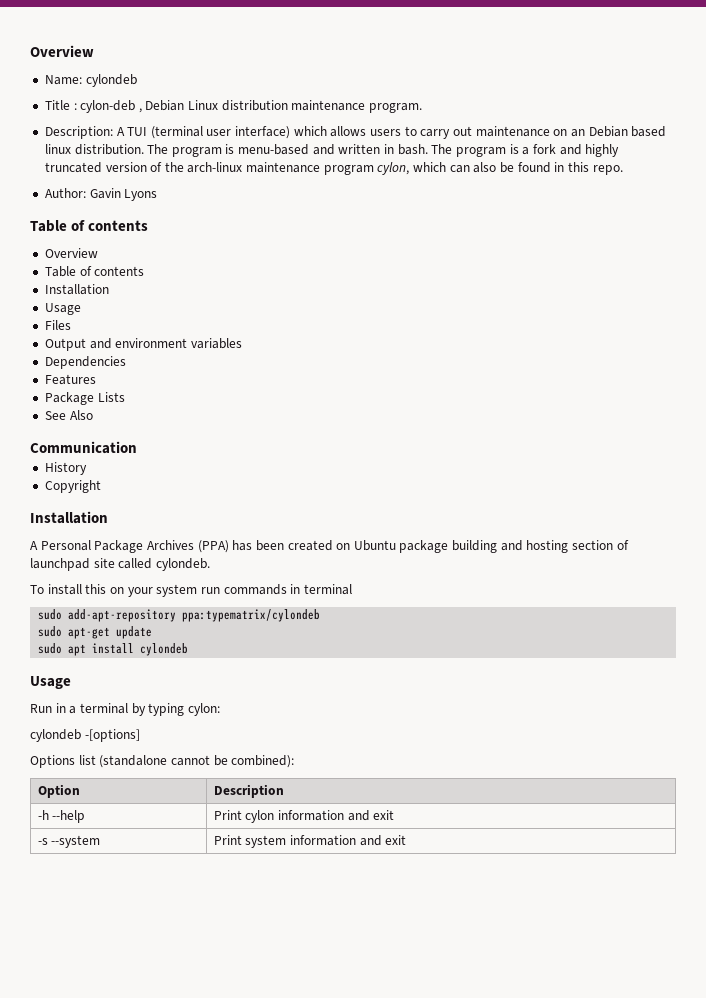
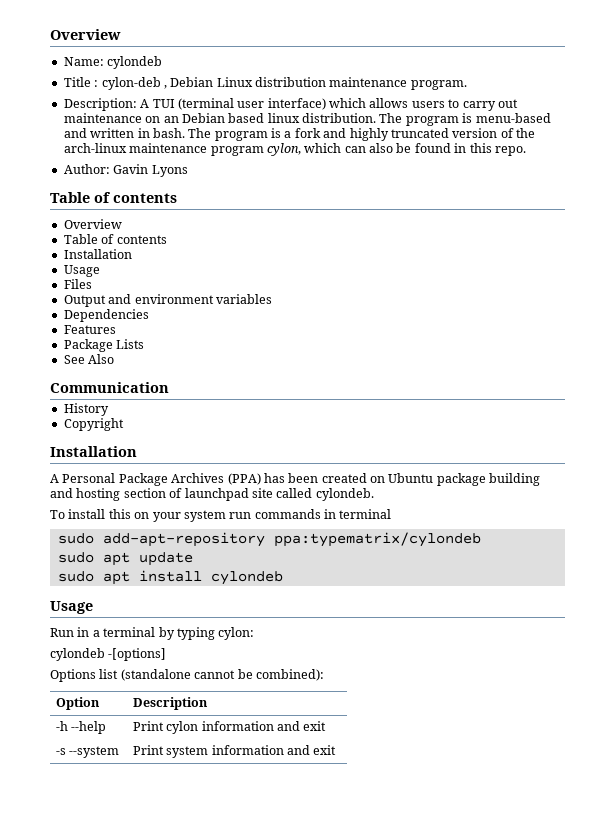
[68,627,111,639] apt-get -> [102,552,130,566] apt

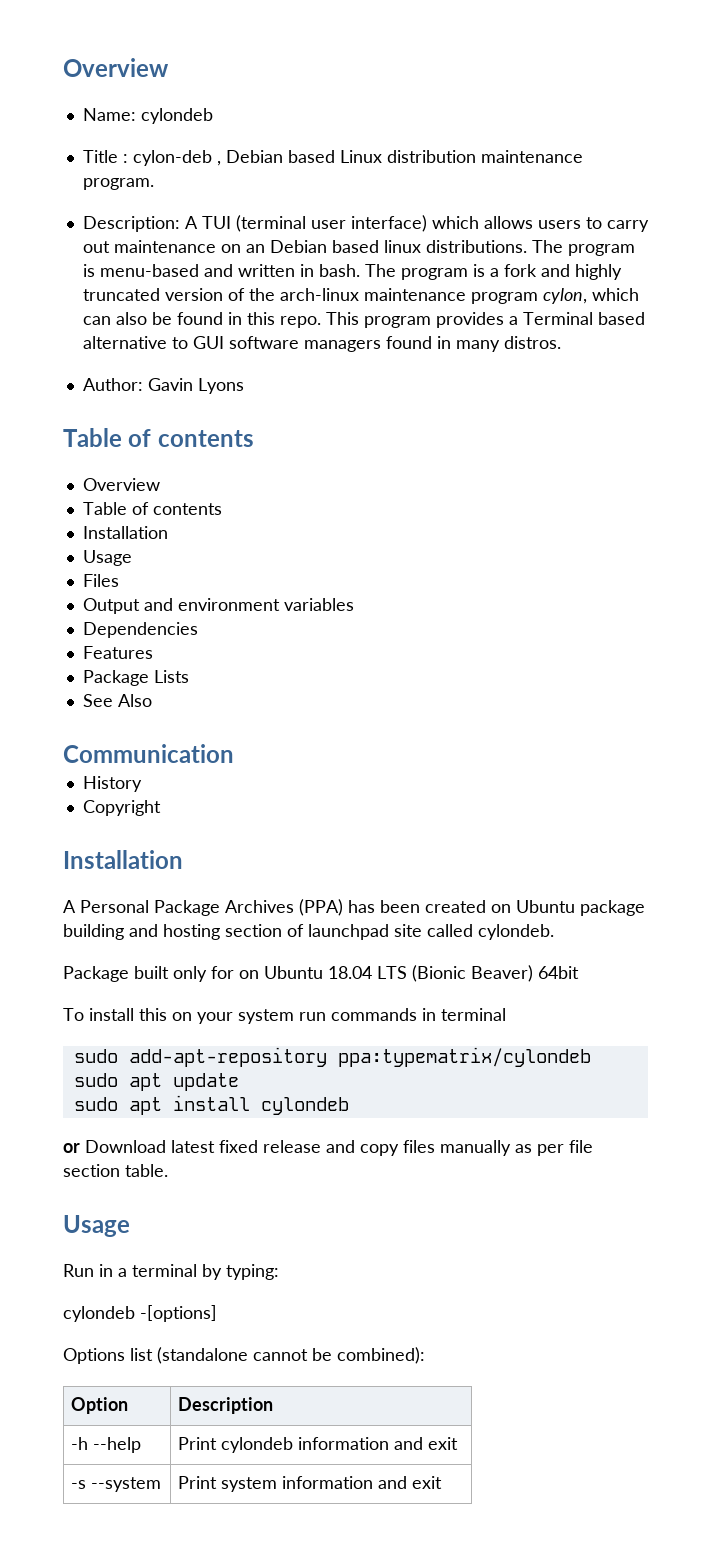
(214, 82) none -> [287,150,335,163] based
[302,113,376,123] distribution. -> [425,240,527,253] distributions.
(526, 151) none -> [325,312,645,328] [82,336,561,352] This program provides a Terminal based alternative to GUI software managers found in many distros.
(374, 494) none -> [63,965,579,982] // Package built only for on Ubuntu 18.04 LTS (Bionic Beaver) 64bit
(283, 578) none -> [63,1140,593,1156] [63,1164,168,1177] // or Download latest fixed release and copy files manually as per file section table.
[176,627,255,640] typing cylon: -> [226,1264,279,1280] typing:
[166,721,199,734] cylon -> [220,1437,293,1453] cylondeb

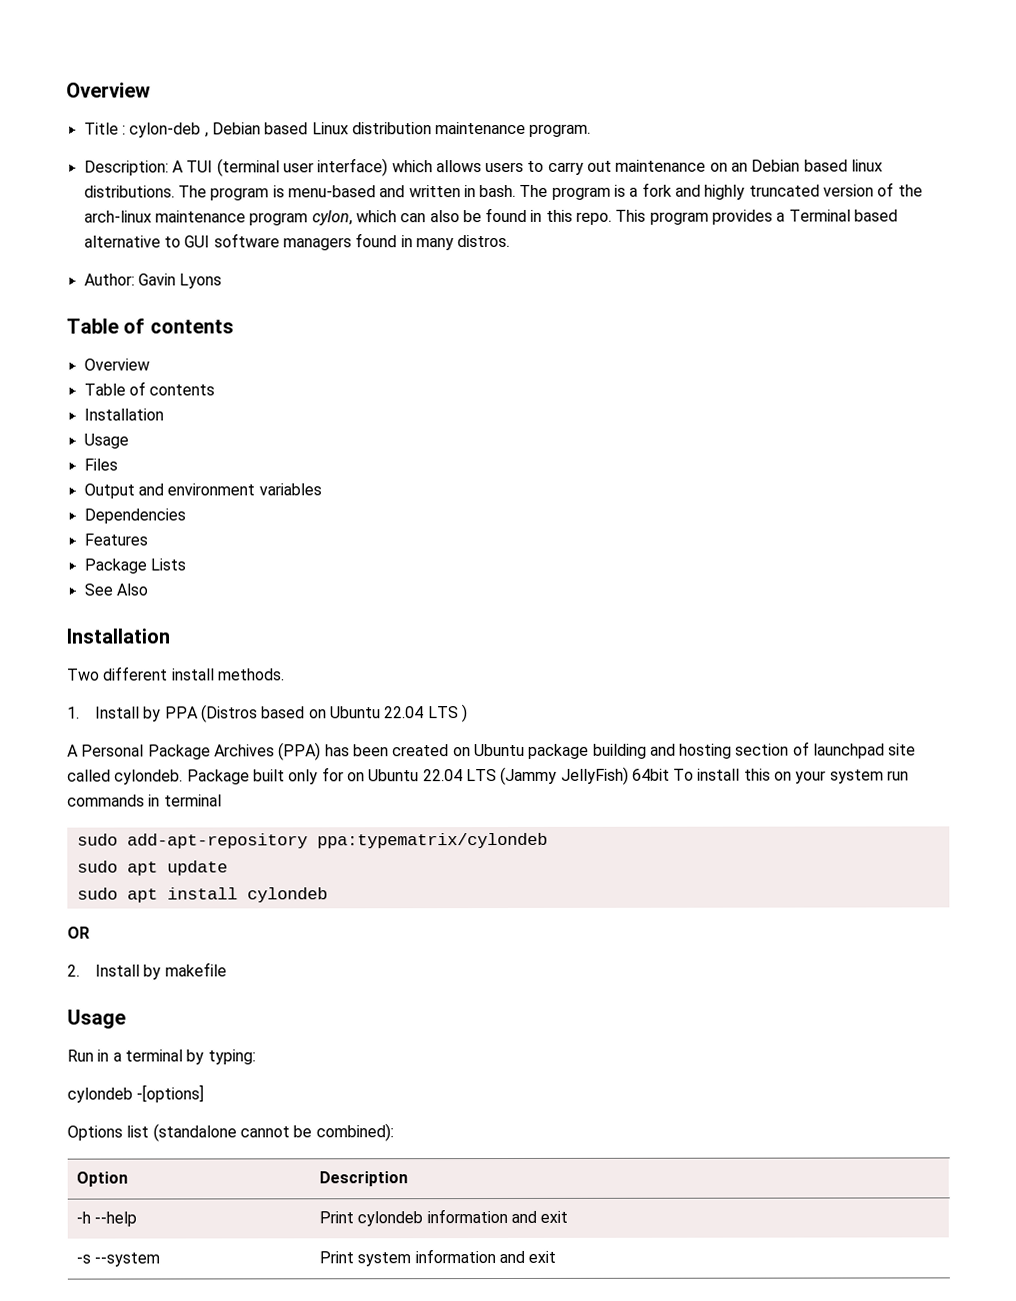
[63,58,169,77] [82,108,213,124] Overview // Name: cylondeb -> [66,82,151,98] Overview
[63,744,234,763] [82,776,142,792] [82,800,161,816] [63,850,183,869] Communication // History // Copyright // Installation -> [66,628,170,644] [67,666,285,681] [67,704,468,723] Installation // Two different install methods. // 1. Install by PPA (Distros based on Ubuntu 22.04 LTS )
(554, 932) // -> (184, 777) none
[328,965,533,982] 18.04 LTS (Bionic Beaver) -> [422,766,629,786] 22.04 LTS (Jammy JellyFish)
(579, 972) // -> (670, 774) none
[63,1140,593,1156] [63,1164,168,1177] or Download latest fixed release and copy files manually as per file section table. -> [67,926,90,939] [67,962,227,980] OR // 2. Install by makefile

